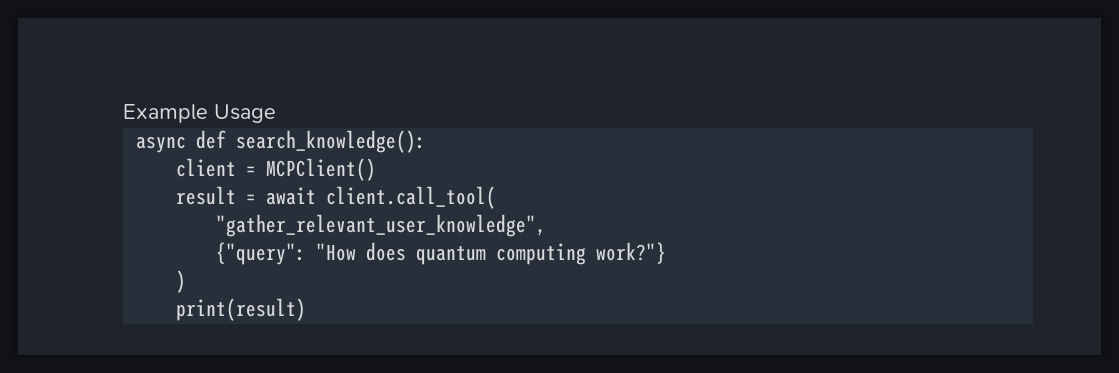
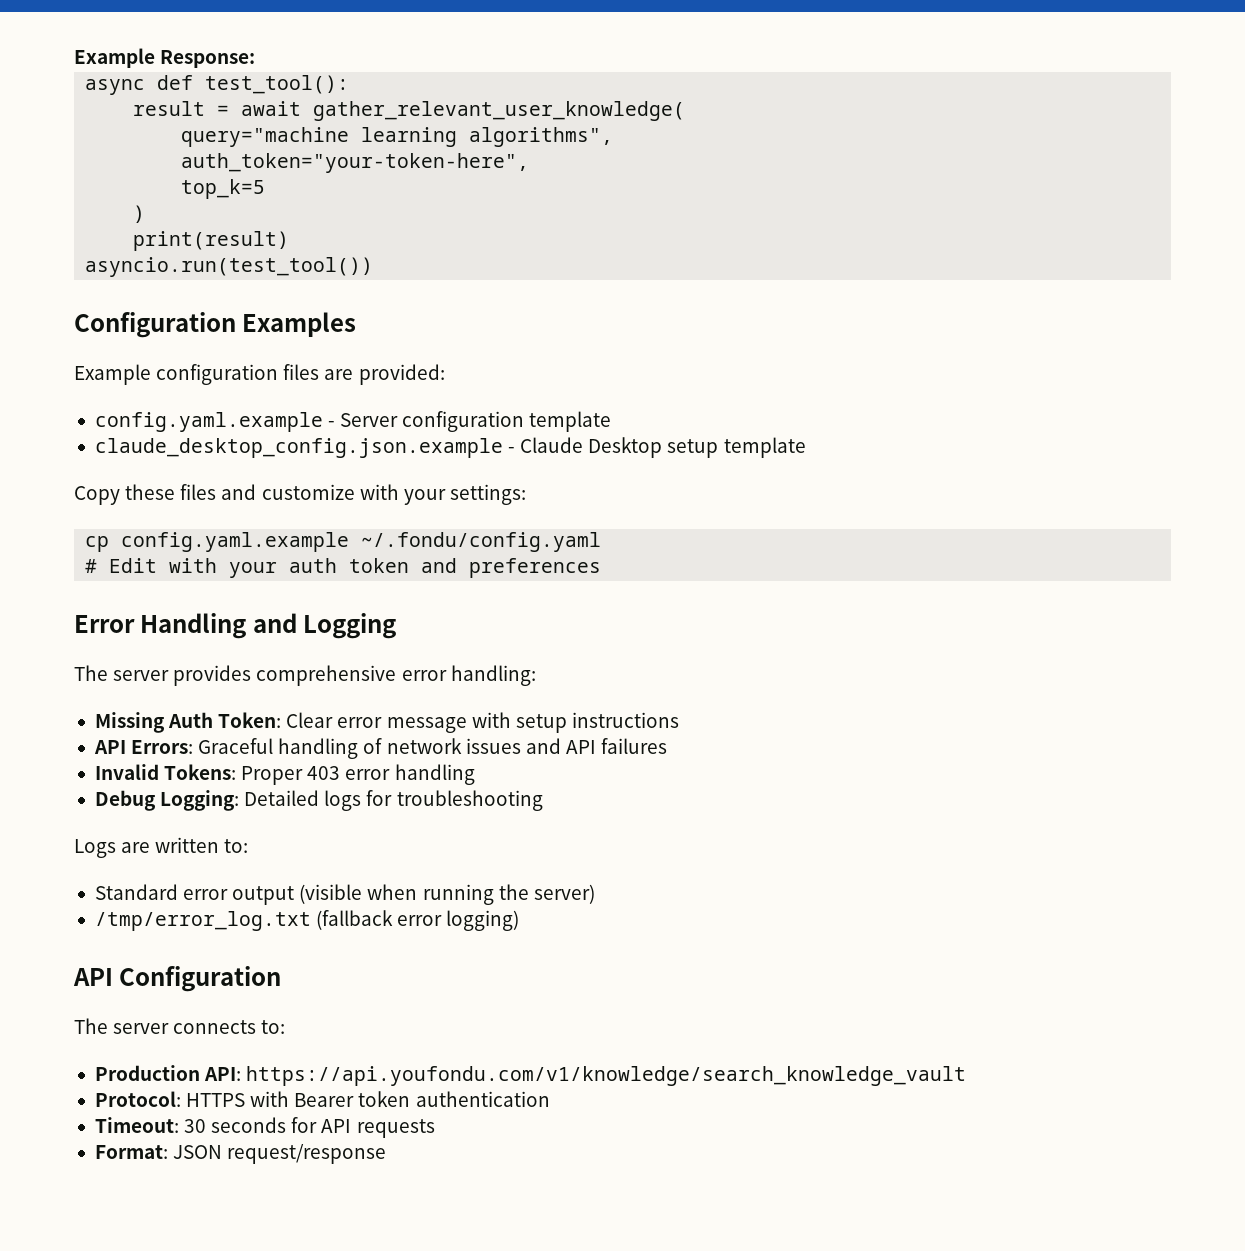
[123,104,276,123] Example Usage -> [74,48,256,68] Example Response:
[236,130,427,153] [176,158,377,181] search_knowledge(): // client = MCPClient() -> [205,75,350,94] test_tool():
[326,186,497,209] [216,214,547,237] [216,242,667,265] [176,270,187,293] [176,298,307,321] client.call_tool( // "gather_relevant_user_knowledge", // {"query": "How does quantum computing work?"} // ) // print(result) -> [313,101,686,121] [181,127,614,147] [181,153,530,173] [181,179,266,199] [133,205,146,223] [133,231,290,251] [85,257,374,277] [74,312,357,338] [74,364,445,385] [94,411,612,432] [94,437,806,458] [74,484,526,505] [85,532,602,552] [85,558,602,578] [74,613,397,639] [74,665,536,686] [94,712,679,733] [93,738,668,759] [94,764,475,785] [94,790,543,811] [74,837,249,858] [94,884,595,905] [94,910,520,931] [73,966,282,992] [74,1018,286,1034] [94,1065,967,1086] [94,1091,550,1107] [94,1117,435,1138] [94,1144,387,1164] gather_relevant_user_knowledge( // query="machine learning algorithms", // auth_token="your-token-here", // top_k=5 // ) // print(result) // asyncio.run(test_tool()) // Configuration Examples // Example configuration files are provided: // config.yaml.example - Server configuration template // claude_desktop_config.json.example - Claude Desktop setup template // Copy these files and customize with your settings: // cp config.yaml.example ~/.fondu/config.yaml // # Edit with your auth token and preferences // Error Handling and Logging // The server provides comprehensive error handling: // Missing Auth Token: Clear error message with setup instructions // API Errors: Graceful handling of network issues and API failures // Invalid Tokens: Proper 403 error handling // Debug Logging: Detailed logs for troubleshooting // Logs are written to: // Standard error output (visible when running the server) // /tmp/error_log.txt (fallback error logging) // API Configuration // The server connects to: // Production API: https://api.youfondu.com/v1/knowledge/search_knowledge_vault // Protocol: HTTPS with Bearer token authentication // Timeout: 30 seconds for API requests // Format: JSON request/response

